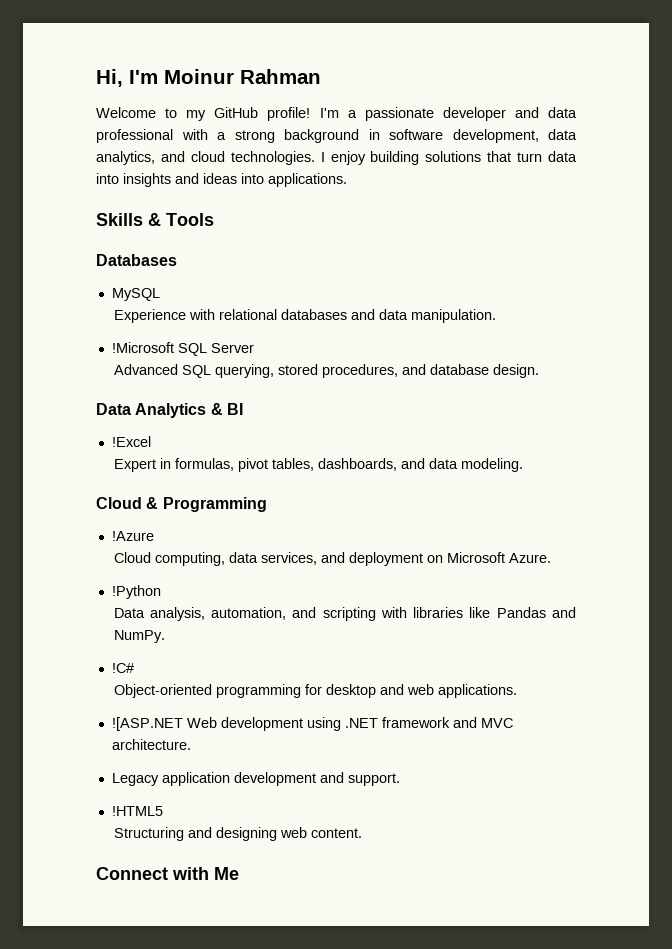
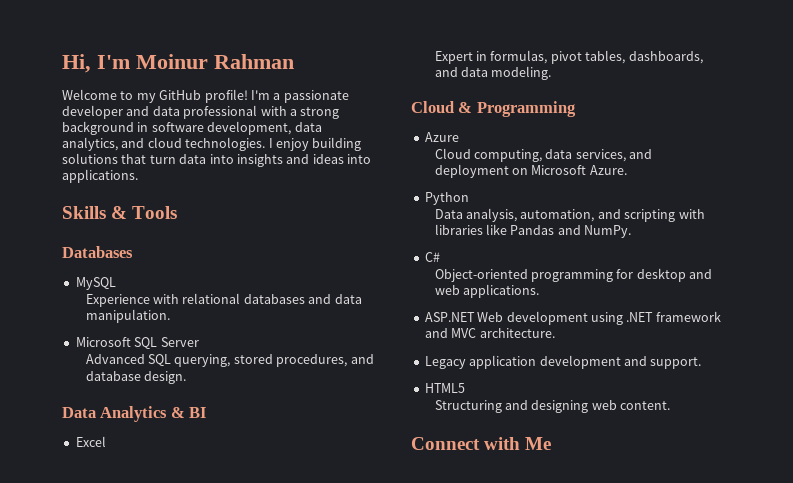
[111,342,174,353] !Microsoft -> [75,337,131,347] Microsoft
[111,436,151,447] !Excel -> [75,436,106,447] Excel
[111,531,154,541] !Azure -> [424,132,459,142] Azure
[111,585,161,599] !Python -> [424,192,469,205] Python
[111,663,134,673] !C# -> [424,252,440,262] C#
[111,717,183,731] ![ASP.NET -> [424,312,475,322] ASP.NET
[111,806,163,816] !HTML5 -> [424,383,465,393] HTML5

